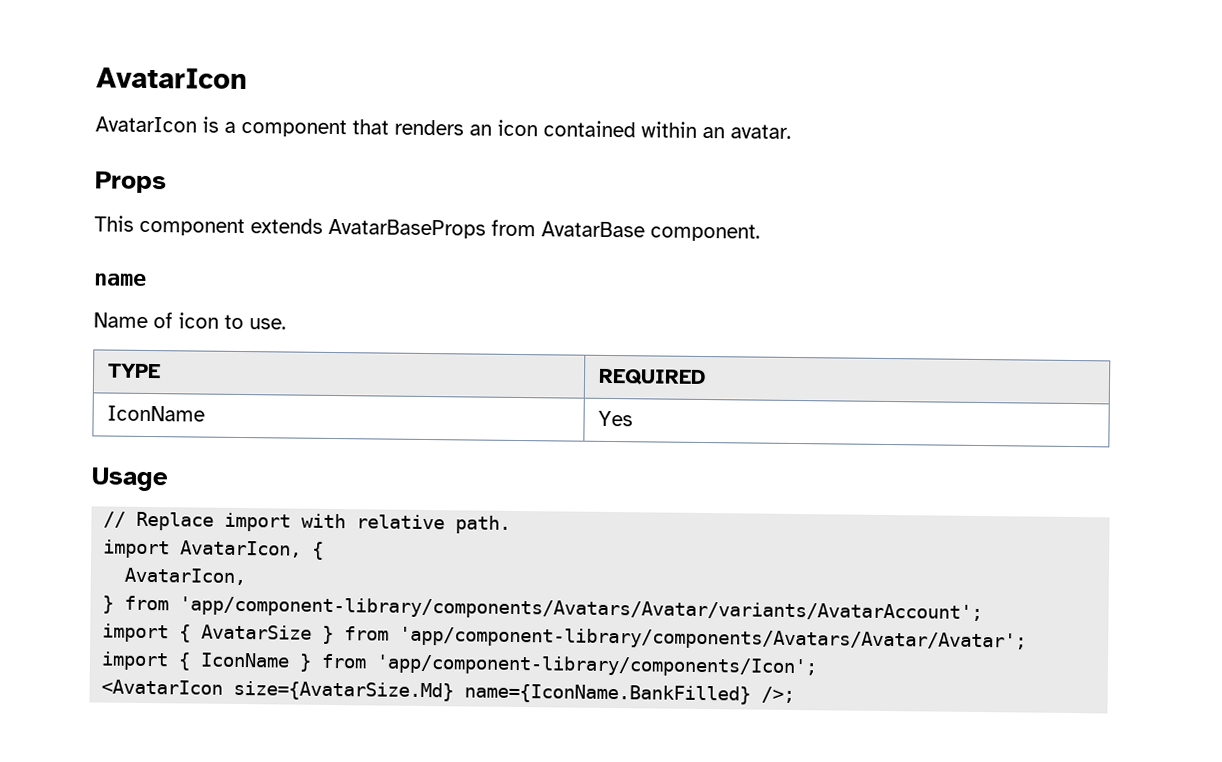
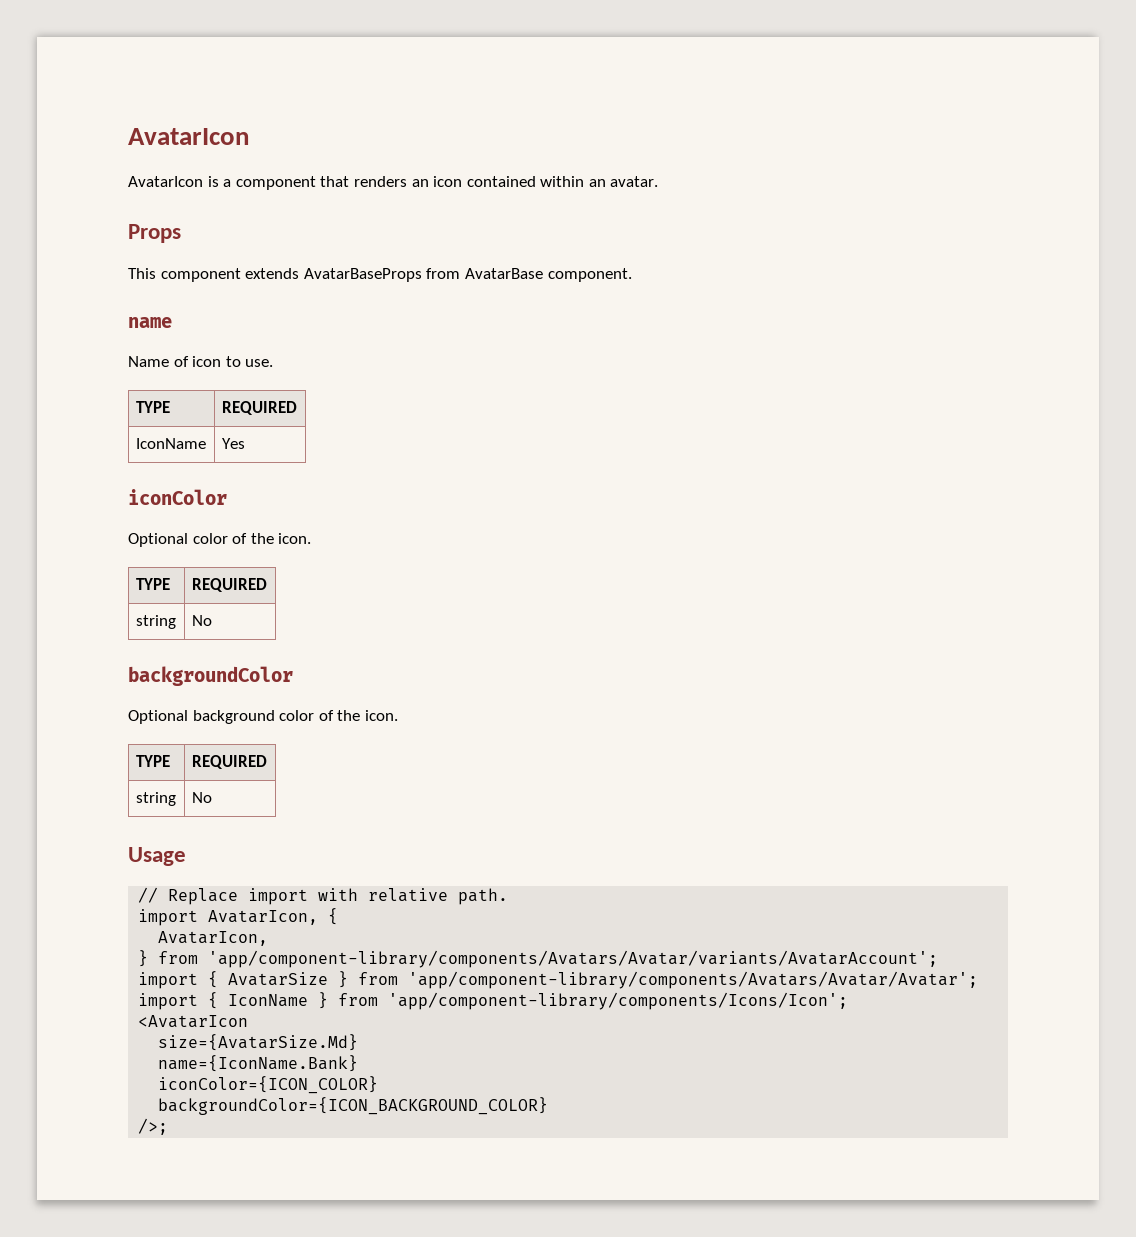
(634, 418) none -> [128,489,227,505] [128,533,312,547] [135,578,170,590] [191,578,267,592] [135,615,176,629] [191,615,212,626] [128,666,293,686] [128,710,398,724] [135,755,170,767] [191,755,267,769] [135,792,176,806] [191,792,212,803] // iconColor // Optional color of the icon. // TYPE | REQUIRED // string | No // backgroundColor // Optional background color of the icon. // TYPE | REQUIRED // string | No
[376,654,819,678] 'app/component-library/components/Icon'; -> [388,992,849,1010] 'app/component-library/components/Icons/Icon';
(224, 687) none -> (249, 1021) //
[464,683,752,705] name={IconName.BankFilled} -> [158,1055,359,1072] [158,1076,379,1094] [158,1097,549,1115] // name={IconName.Bank} // iconColor={ICON_COLOR} // backgroundColor={ICON_BACKGROUND_COLOR} //

